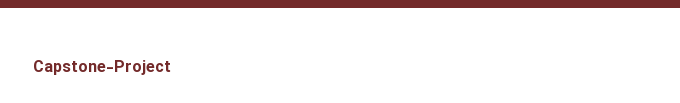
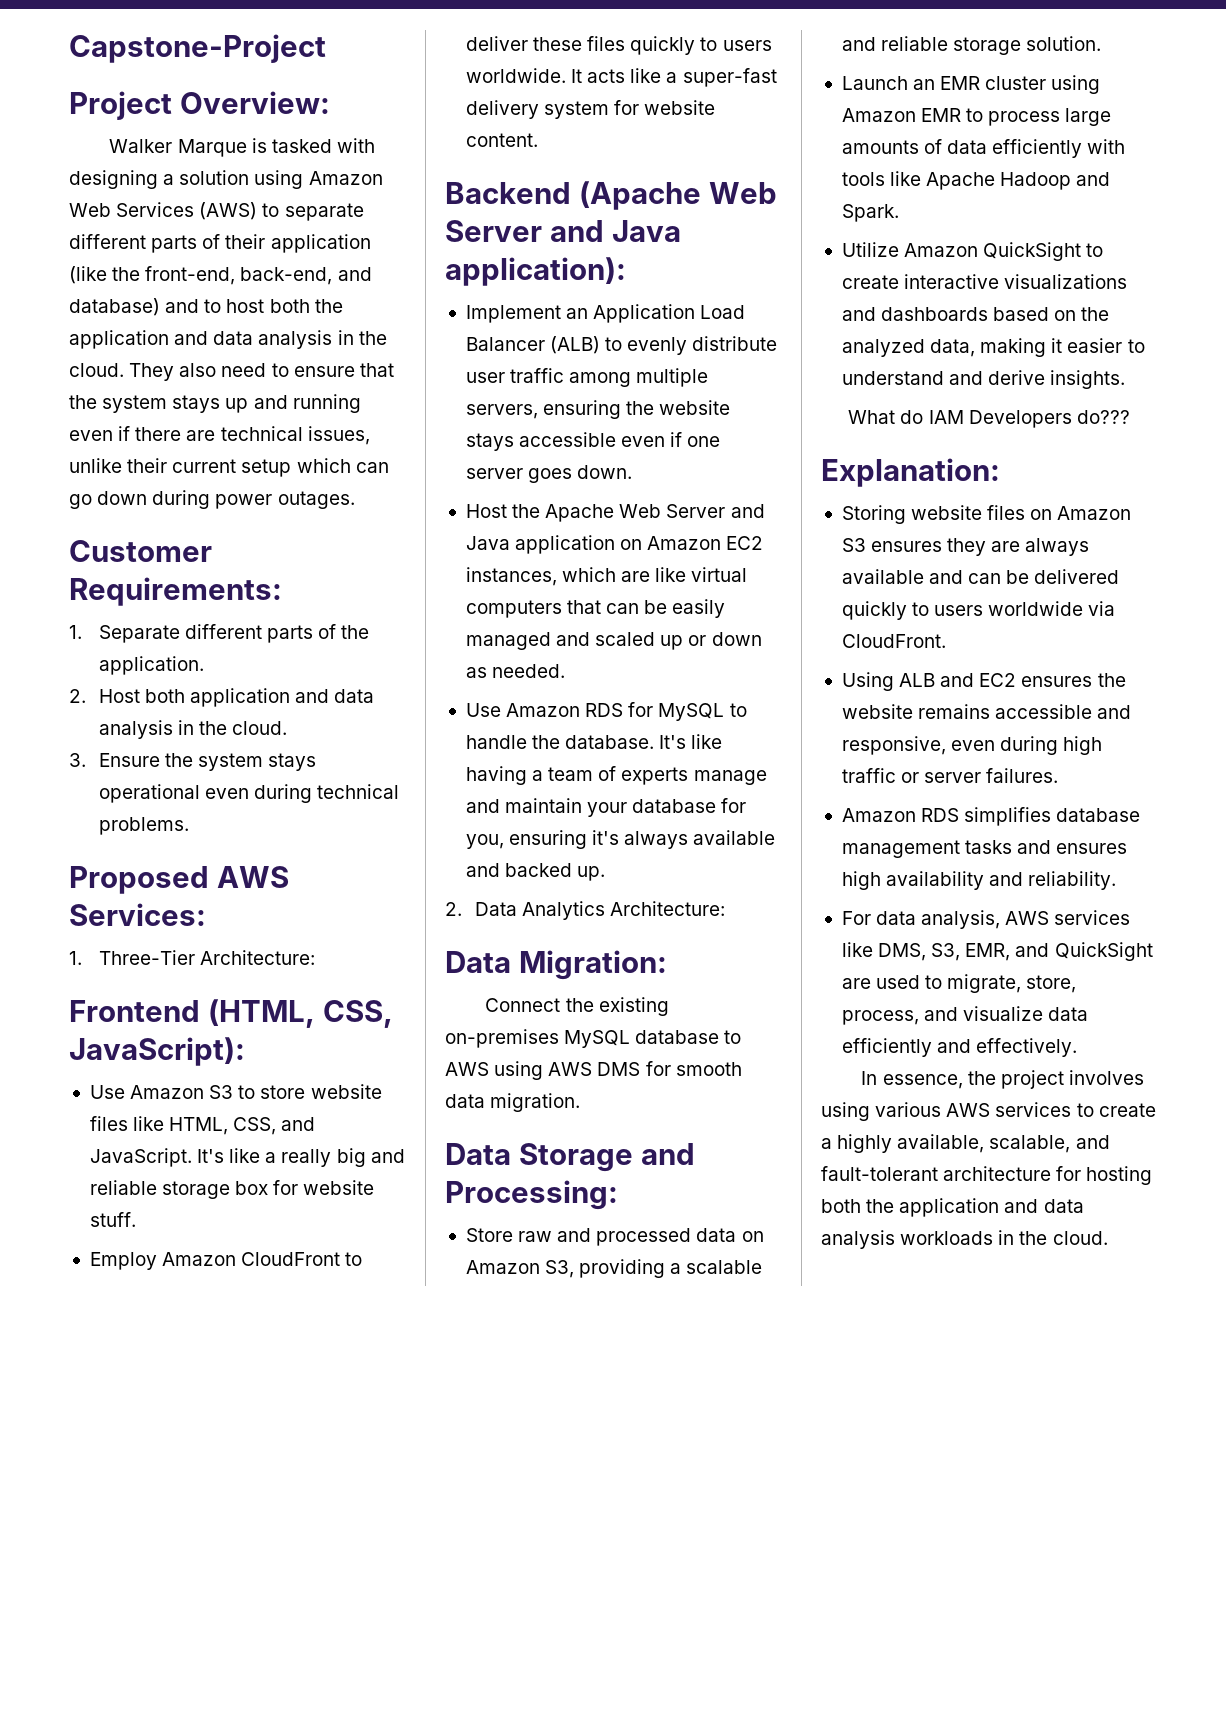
(171, 67) none -> [69,91,330,120] [109,138,375,157] [69,170,383,189] [69,202,364,221] [69,234,371,253] [69,266,372,285] [69,298,343,316] [69,330,387,349] [69,363,394,381] [69,394,361,413] [69,426,370,445] [69,458,389,477] [69,490,355,509] [69,540,212,562] [69,577,282,606] [69,624,370,643] [98,656,204,675] [69,688,375,707] [98,720,288,739] [69,753,317,771] [98,784,400,803] [98,817,189,835] [69,866,289,894] [69,903,206,926] [69,950,316,965] [69,999,393,1028] [69,1037,245,1066] [89,1084,382,1099] [89,1116,316,1135] [89,1148,405,1167] [89,1180,375,1199] [89,1212,136,1227] [89,1252,363,1270] [465,36,772,55] [465,68,777,87] [465,100,716,119] [465,133,538,147] [445,181,777,210] [445,220,681,242] [445,257,626,286] [465,304,746,323] [465,336,778,355] [465,368,709,387] [465,400,731,419] [465,432,721,451] [465,465,633,483] [465,504,765,522] [465,535,764,554] [465,567,748,586] [465,599,726,618] [465,632,762,650] [465,664,566,678] [465,702,747,721] [465,734,723,749] [465,766,767,785] [465,798,747,817] [465,830,776,849] [465,863,606,881] [445,901,726,920] [445,950,667,980] [485,997,669,1016] [445,1029,742,1048] [445,1061,742,1080] [445,1093,581,1112] [445,1143,695,1172] [445,1180,618,1210] [465,1228,764,1246] [465,1259,763,1278] [841,36,1102,55] [841,75,1101,94] [841,108,1112,126] [841,139,1126,158] [841,171,1111,190] [841,204,899,222] [841,242,1104,261] [841,274,1128,289] [841,307,1110,321] [841,338,1145,357] [841,370,1126,389] [848,410,1130,428] [821,458,1000,487] [841,505,1132,524] [841,538,1090,556] [841,569,1120,584] [841,601,1116,620] [841,634,946,648] [841,672,1126,691] [841,704,1132,719] [841,736,1103,755] [841,768,1059,783] [841,807,1141,826] [841,840,1128,858] [841,871,1117,890] [841,910,1131,929] [841,942,1153,961] [841,974,1077,993] [841,1006,1089,1025] [841,1038,1078,1057] [861,1070,1144,1089] [821,1102,1156,1121] [821,1134,1110,1153] [821,1166,1153,1185] [821,1198,1084,1217] [821,1230,1108,1249] // Project Overview: // Walker Marque is tasked with designing a solution using Amazon Web Services (AWS) to separate different parts of their application (like the front-end, back-end, and database) and to host both the application and data analysis in the cloud. They also need to ensure that the system stays up and running even if there are technical issues, unlike their current setup which can go down during power outages. // Customer Requirements: // 1. Separate different parts of the application. // 2. Host both application and data analysis in the cloud. // 3. Ensure the system stays operational even during technical problems. // Proposed AWS Services: // 1. Three-Tier Architecture: // Frontend (HTML, CSS, JavaScript): // Use Amazon S3 to store website files like HTML, CSS, and JavaScript. It's like a really big and reliable storage box for website stuff. // Employ Amazon CloudFront to deliver these files quickly to users worldwide. It acts like a super-fast delivery system for website content. // Backend (Apache Web Server and Java application): // Implement an Application Load Balancer (ALB) to evenly distribute user traffic among multiple servers, ensuring the website stays accessible even if one server goes down. // Host the Apache Web Server and Java application on Amazon EC2 instances, which are like virtual computers that can be easily managed and scaled up or down as needed. // Use Amazon RDS for MySQL to handle the database. It's like having a team of experts manage and maintain your database for you, ensuring it's always available and backed up. // 2. Data Analytics Architecture: // Data Migration: // Connect the existing on-premises MySQL database to AWS using AWS DMS for smooth data migration. // Data Storage and Processing: // Store raw and processed data on Amazon S3, providing a scalable and reliable storage solution. // Launch an EMR cluster using Amazon EMR to process large amounts of data efficiently with tools like Apache Hadoop and Spark. // Utilize Amazon QuickSight to create interactive visualizations and dashboards based on the analyzed data, making it easier to understand and derive insights. // What do IAM Developers do??? // Explanation: // Storing website files on Amazon S3 ensures they are always available and can be delivered quickly to users worldwide via CloudFront. // Using ALB and EC2 ensures the website remains accessible and responsive, even during high traffic or server failures. // Amazon RDS simplifies database management tasks and ensures high availability and reliability. // For data analysis, AWS services like DMS, S3, EMR, and QuickSight are used to migrate, store, process, and visualize data efficiently and effectively. // In essence, the project involves using various AWS services to create a highly available, scalable, and fault-tolerant architecture for hosting both the application and data analysis workloads in the cloud.

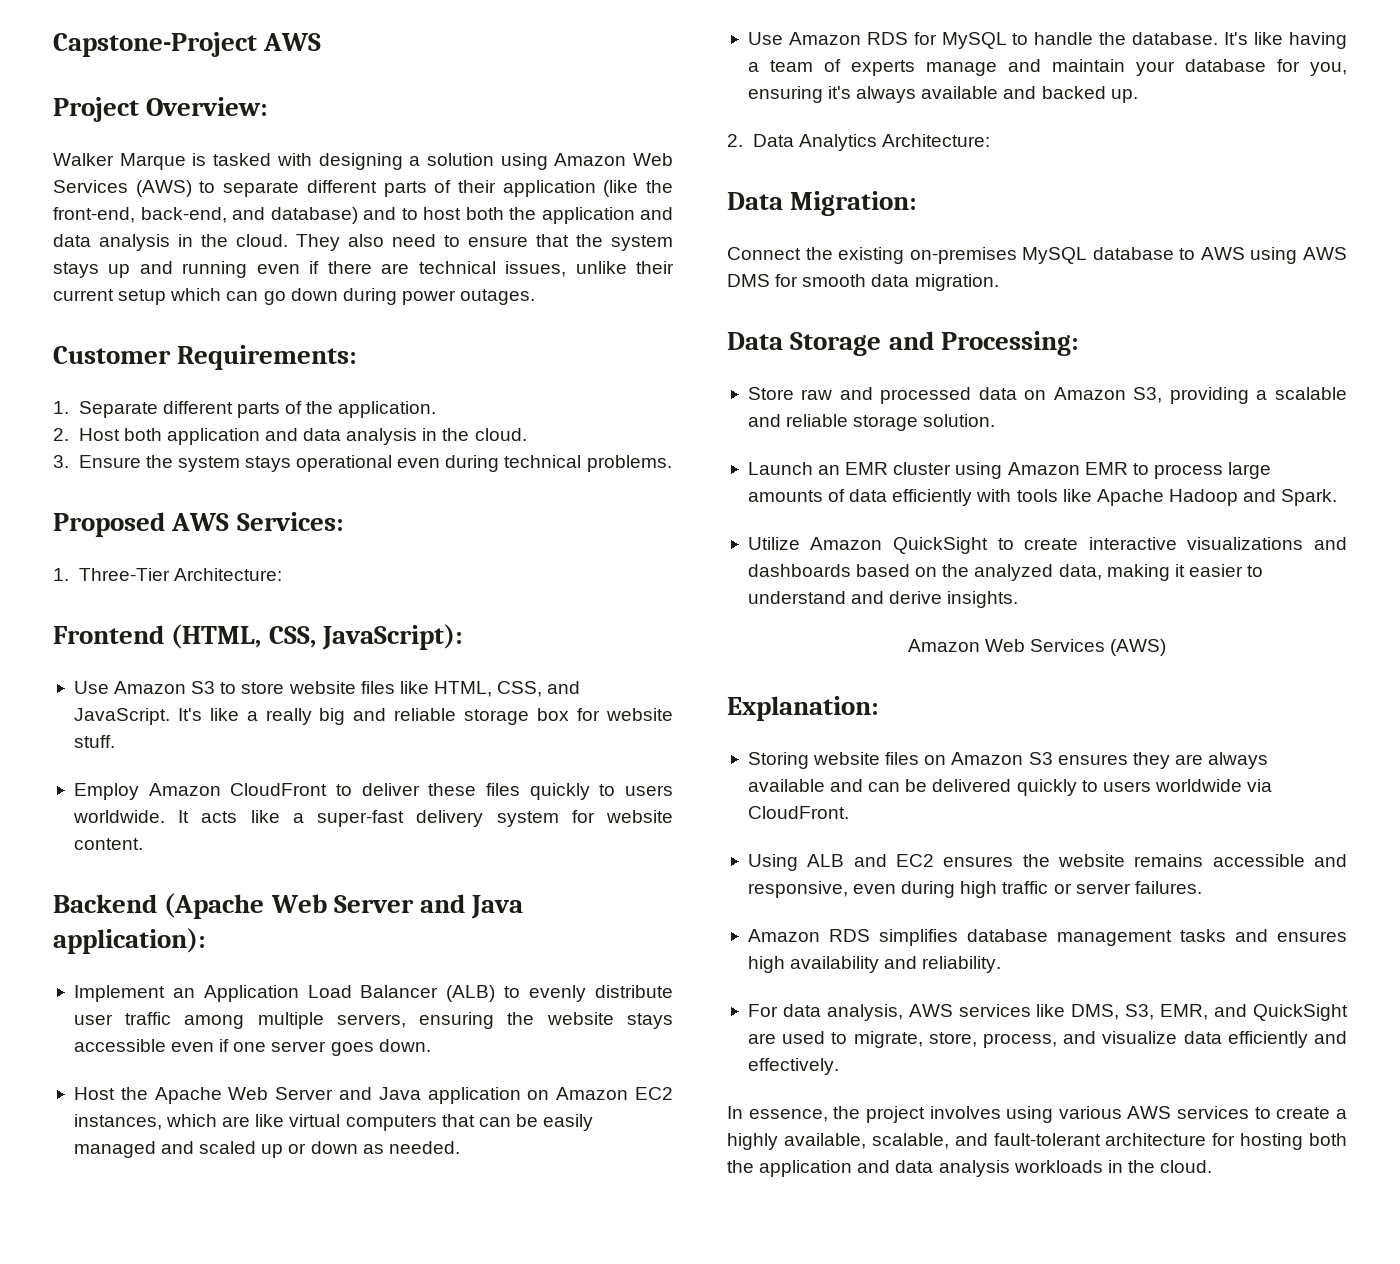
(326, 48) none -> [263,33,322,51] AWS
[848,410,1130,428] What do IAM Developers do??? -> [907,639,1167,656] Amazon Web Services (AWS)

